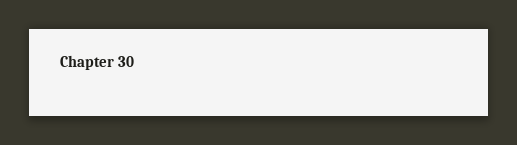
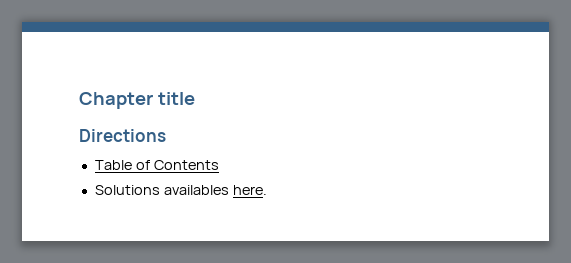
[118,56,135,67] 30 -> [157,92,195,105] [79,129,166,142] [94,160,219,170] [94,185,267,195] title // Directions // Table of Contents // Solutions availables here.

